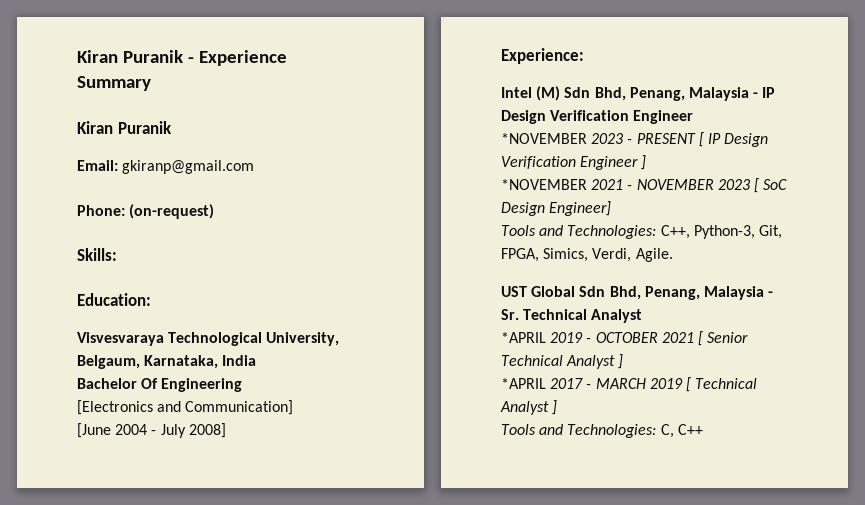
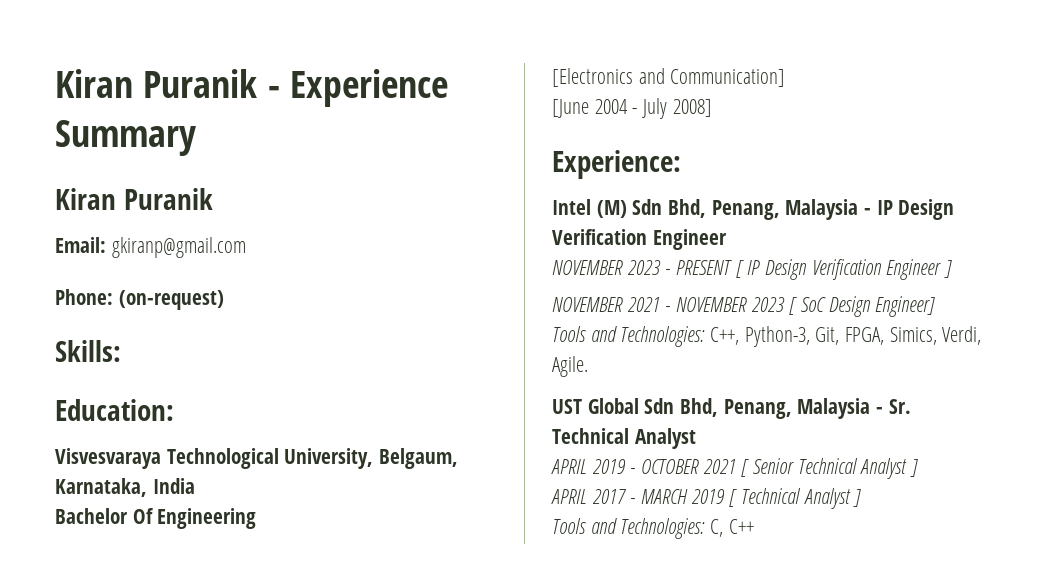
[501,133,587,144] *NOVEMBER -> [552,260,623,275] NOVEMBER
[501,179,587,190] *NOVEMBER -> [552,297,623,312] NOVEMBER
[501,332,546,343] *APRIL -> [551,459,587,474] APRIL
[501,378,546,389] *APRIL -> [551,489,587,504] APRIL

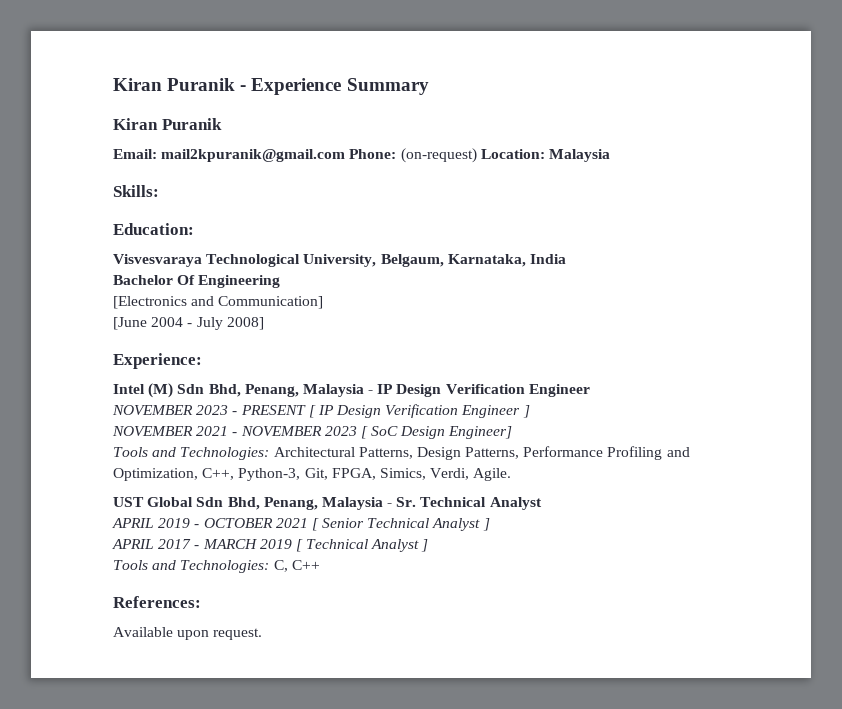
[111,237,246,258] gkiranp@gmail.com // -> [161,149,346,162] mail2kpuranik@gmail.com
(224, 300) none -> [480,149,610,162] Location: Malaysia
(706, 336) none -> [273,446,690,460] [113,468,198,481] Architectural Patterns, Design Patterns, Performance Profiling and Optimization,
(754, 526) none -> [113,596,201,608] [113,627,263,640] // References: // Available upon request.

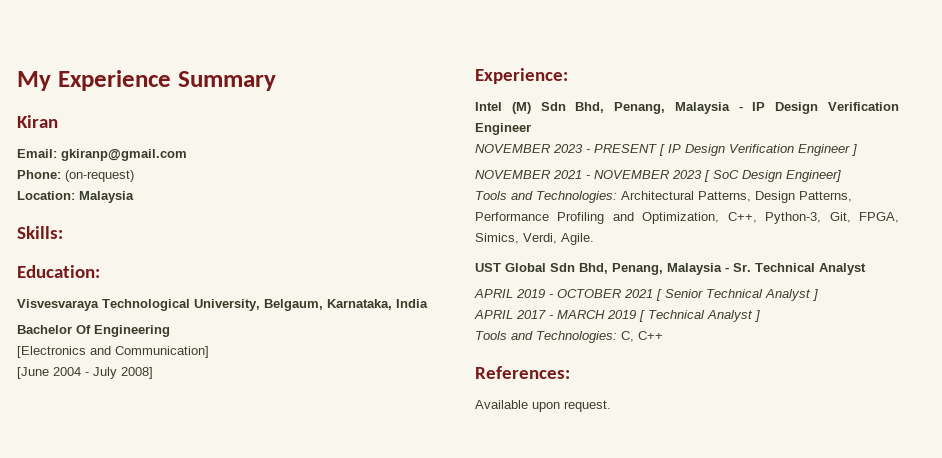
[113,78,247,91] Kiran Puranik - -> [17,71,51,91] My
[161,118,222,130] Puranik -> (58, 121) none
[161,149,346,162] mail2kpuranik@gmail.com -> [61,149,187,161] gkiranp@gmail.com //
(477, 155) none -> (134, 176) //

